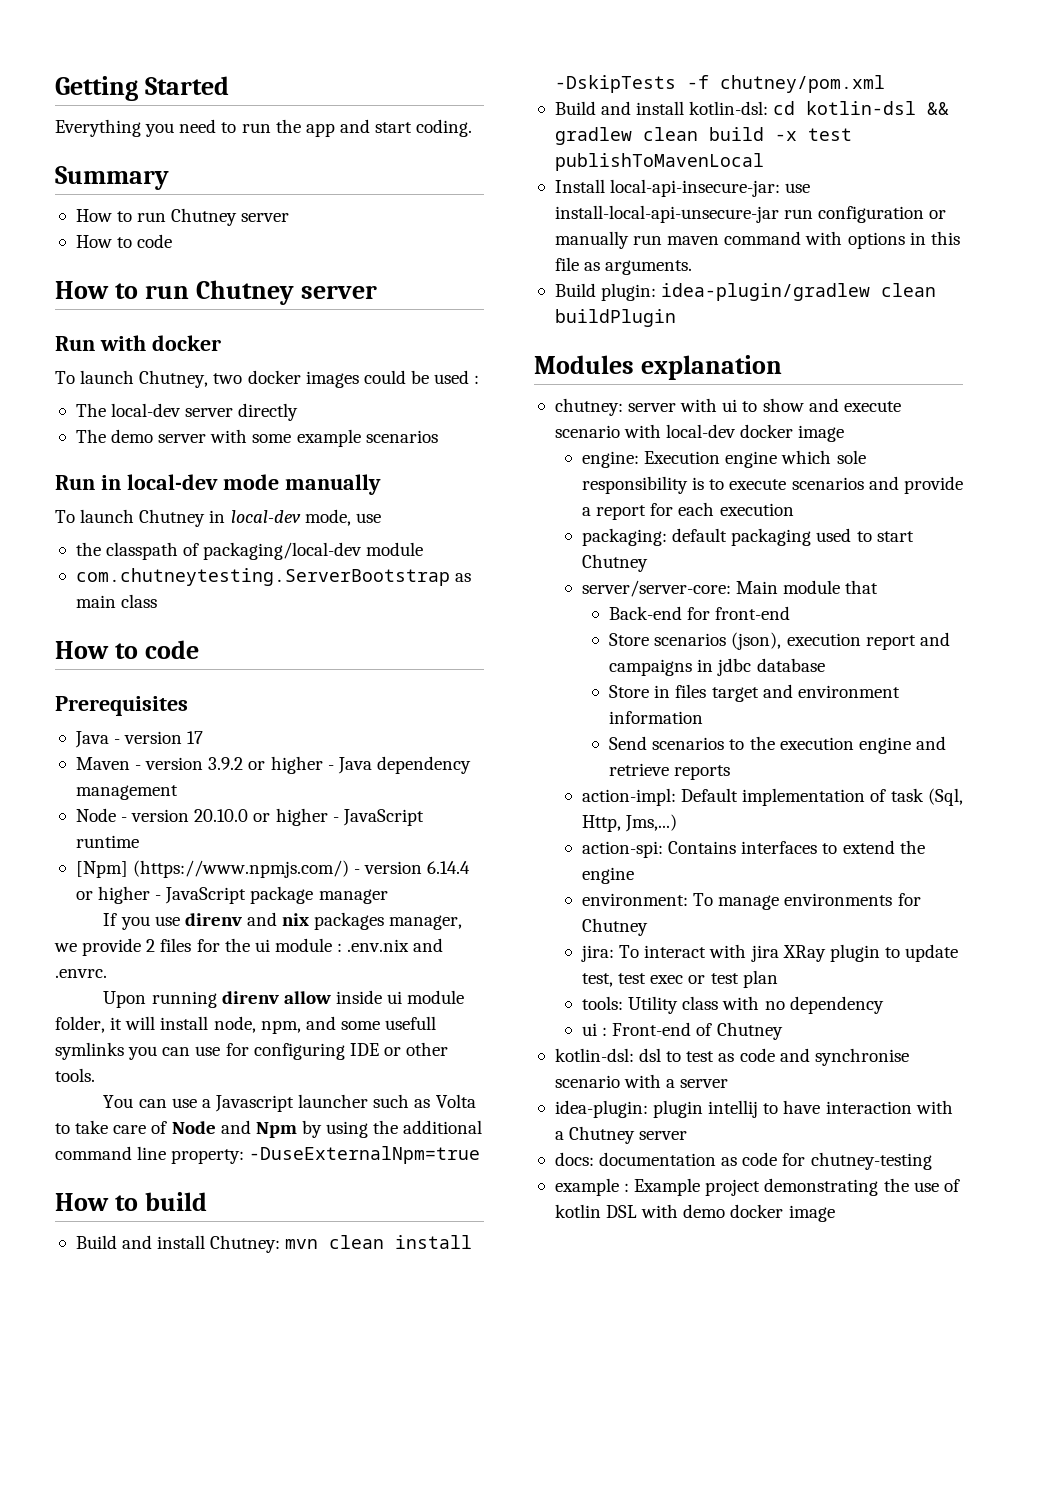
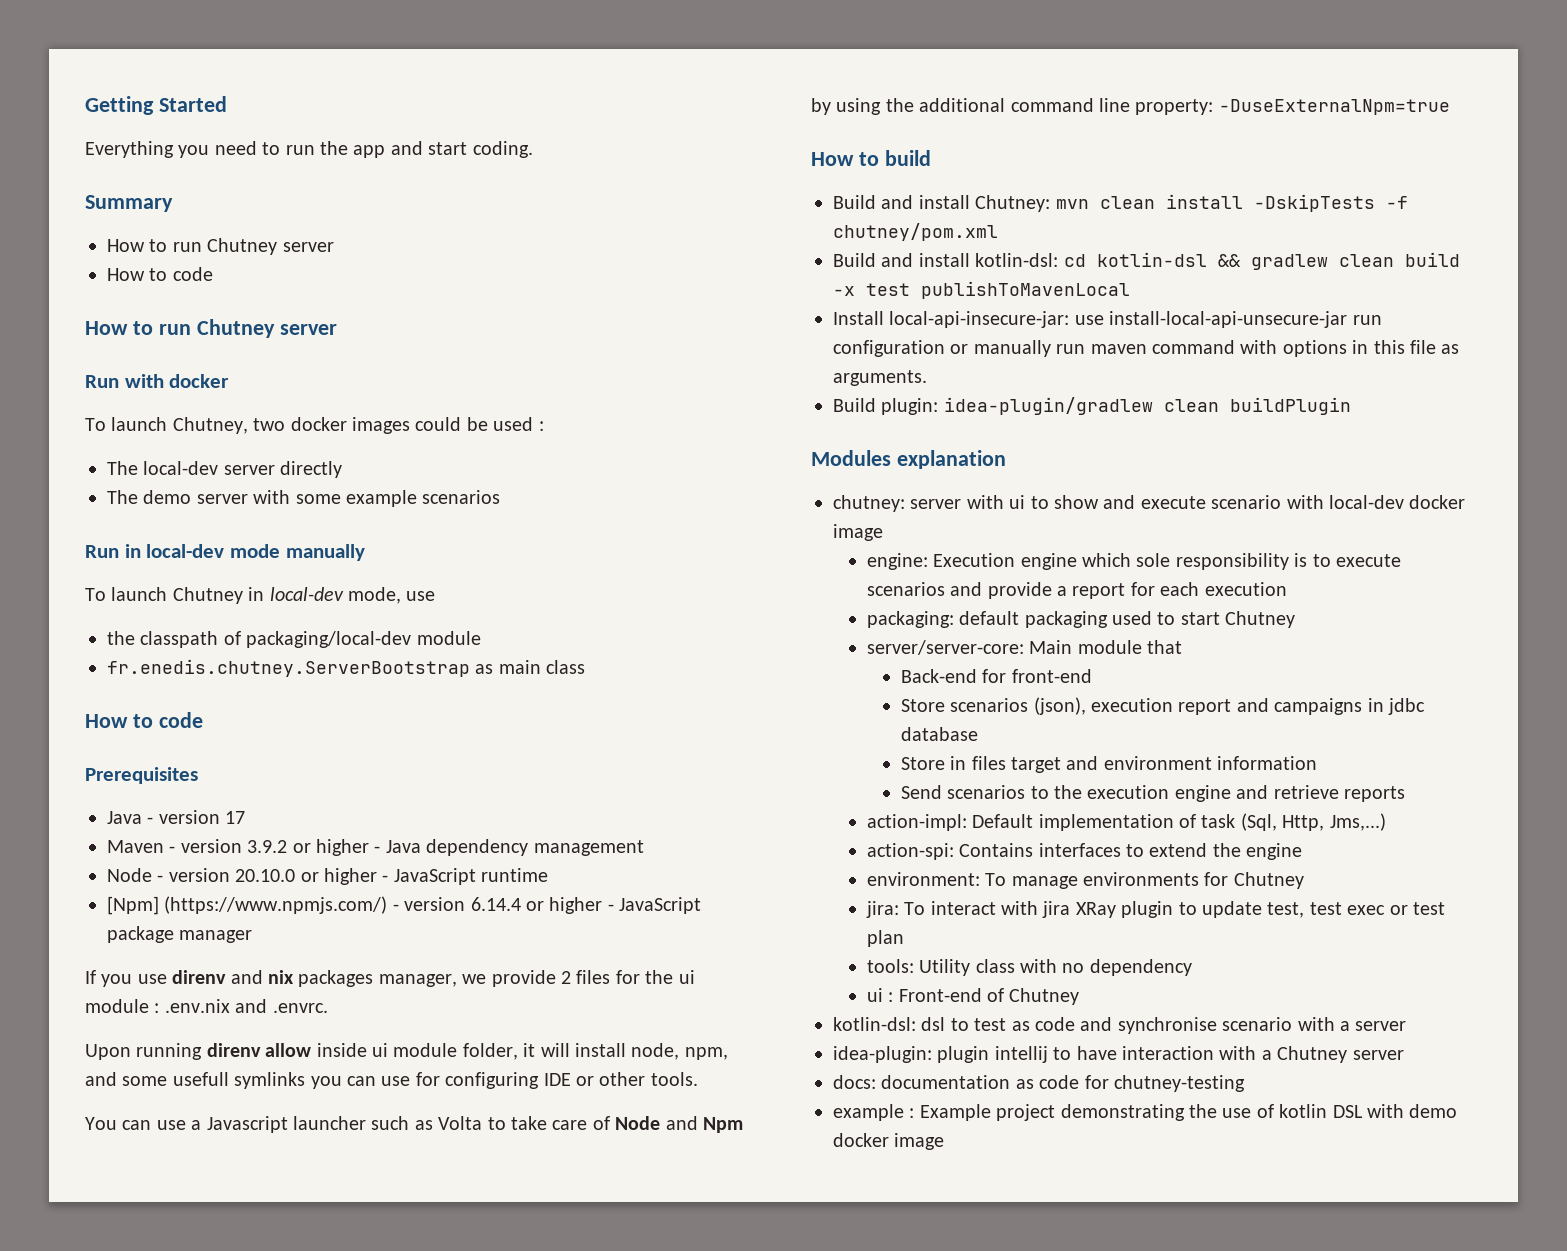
[75,568,450,586] com.chutneytesting.ServerBootstrap -> [107,659,470,677] fr.enedis.chutney.ServerBootstrap

